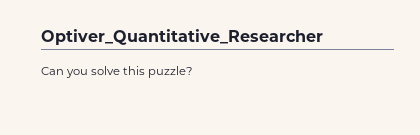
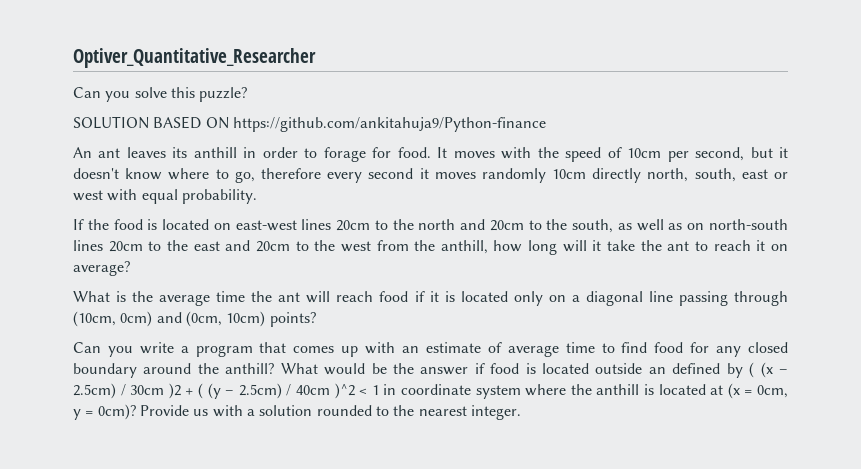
(194, 72) none -> [73,116,546,132] [73,147,789,162] [73,168,788,183] [73,189,257,204] [73,219,789,233] [73,240,789,255] [73,261,130,276] [73,291,788,306] [73,311,316,327] [73,342,789,357] [73,362,789,378] [73,383,789,399] [73,404,521,420] // SOLUTION BASED ON https://github.com/ankitahuja9/Python-finance // An ant leaves its anthill in order to forage for food. It moves with the speed of 10cm per second, but it doesn't know where to go, therefore every second it moves randomly 10cm directly north, south, east or west with equal probability. // If the food is located on east-west lines 20cm to the north and 20cm to the south, as well as on north-south lines 20cm to the east and 20cm to the west from the anthill, how long will it take the ant to reach it on average? // What is the average time the ant will reach food if it is located only on a diagonal line passing through (10cm, 0cm) and (0cm, 10cm) points? // Can you write a program that comes up with an estimate of average time to find food for any closed boundary around the anthill? What would be the answer if food is located outside an defined by ( (x – 2.5cm) / 30cm )2 + ( (y – 2.5cm) / 40cm )^2 < 1 in coordinate system where the anthill is located at (x = 0cm, y = 0cm)? Provide us with a solution rounded to the nearest integer.

